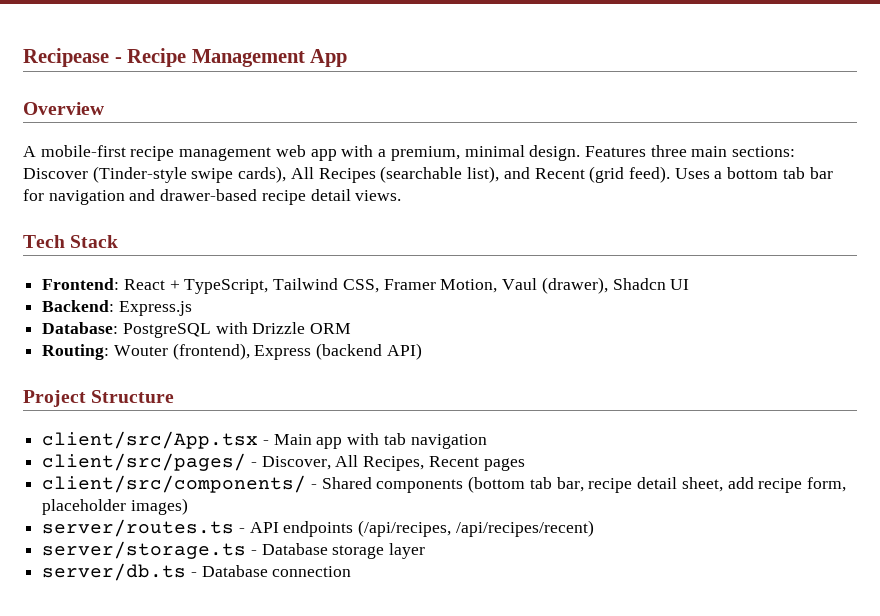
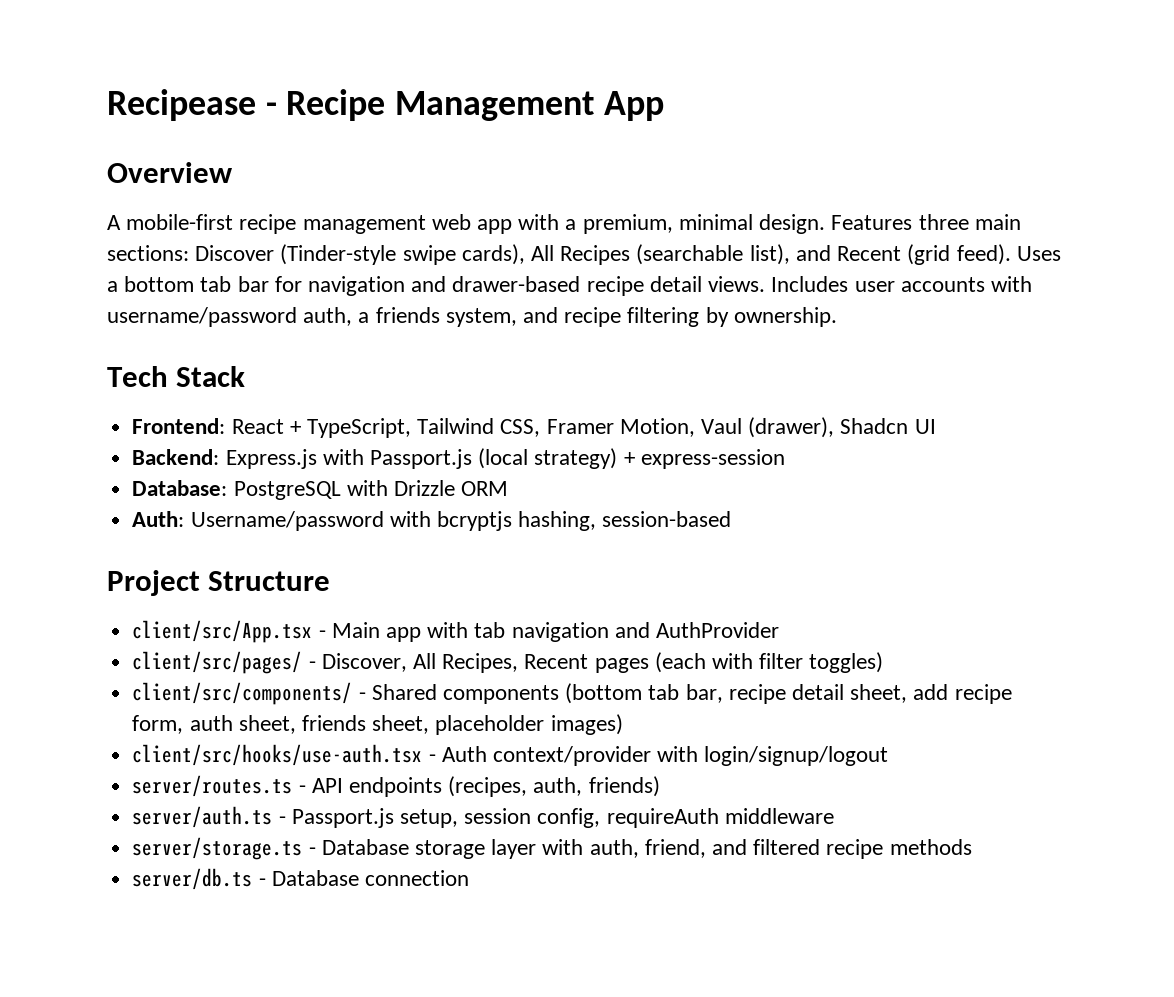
(402, 195) none -> [771,276,1032,292] [107,307,837,327] Includes user accounts with username/password auth, a friends system, and recipe filtering by ownership.
(192, 308) none -> [322,448,785,469] with Passport.js (local strategy) + express-session
[42,343,422,360] Routing: Wouter (frontend), Express (backend API) -> [132,511,732,531] Auth: Username/password with bcryptjs hashing, session-based
(487, 441) none -> [614,622,779,638] and AuthProvider
(525, 464) none -> [654,652,884,673] (each with filter toggles)
[42,498,188,515] [42,519,594,537] placeholder images) // server/routes.ts - API endpoints (/api/recipes, /api/recipes/recent) -> [189,714,623,735] [132,744,889,766] [132,775,660,797] [132,806,834,828] auth sheet, friends sheet, placeholder images) // client/src/hooks/use-auth.tsx - Auth context/provider with login/signup/logout // server/routes.ts - API endpoints (recipes, auth, friends) // server/auth.ts - Passport.js setup, session config, requireAuth middleware
(426, 551) none -> [542,839,972,859] with auth, friend, and filtered recipe methods

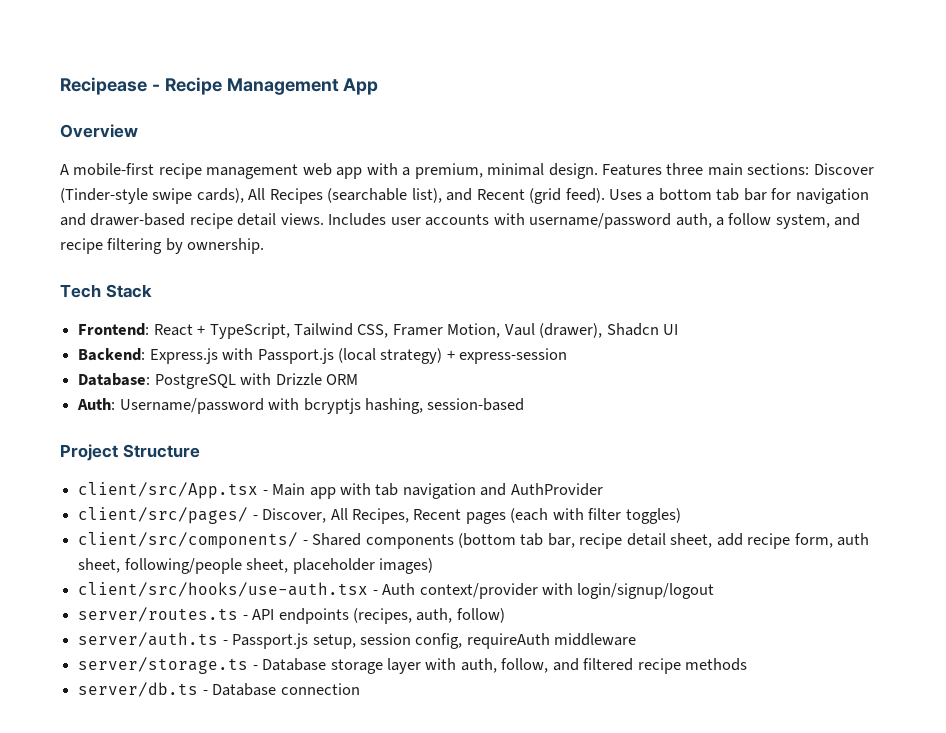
[375,307,440,323] friends -> [728,213,772,225] follow
[301,715,366,731] friends -> [124,558,242,574] following/people
[588,776,660,797] friends) -> [456,608,505,623] follow)
[644,839,706,858] friend, -> [501,658,549,673] follow,

